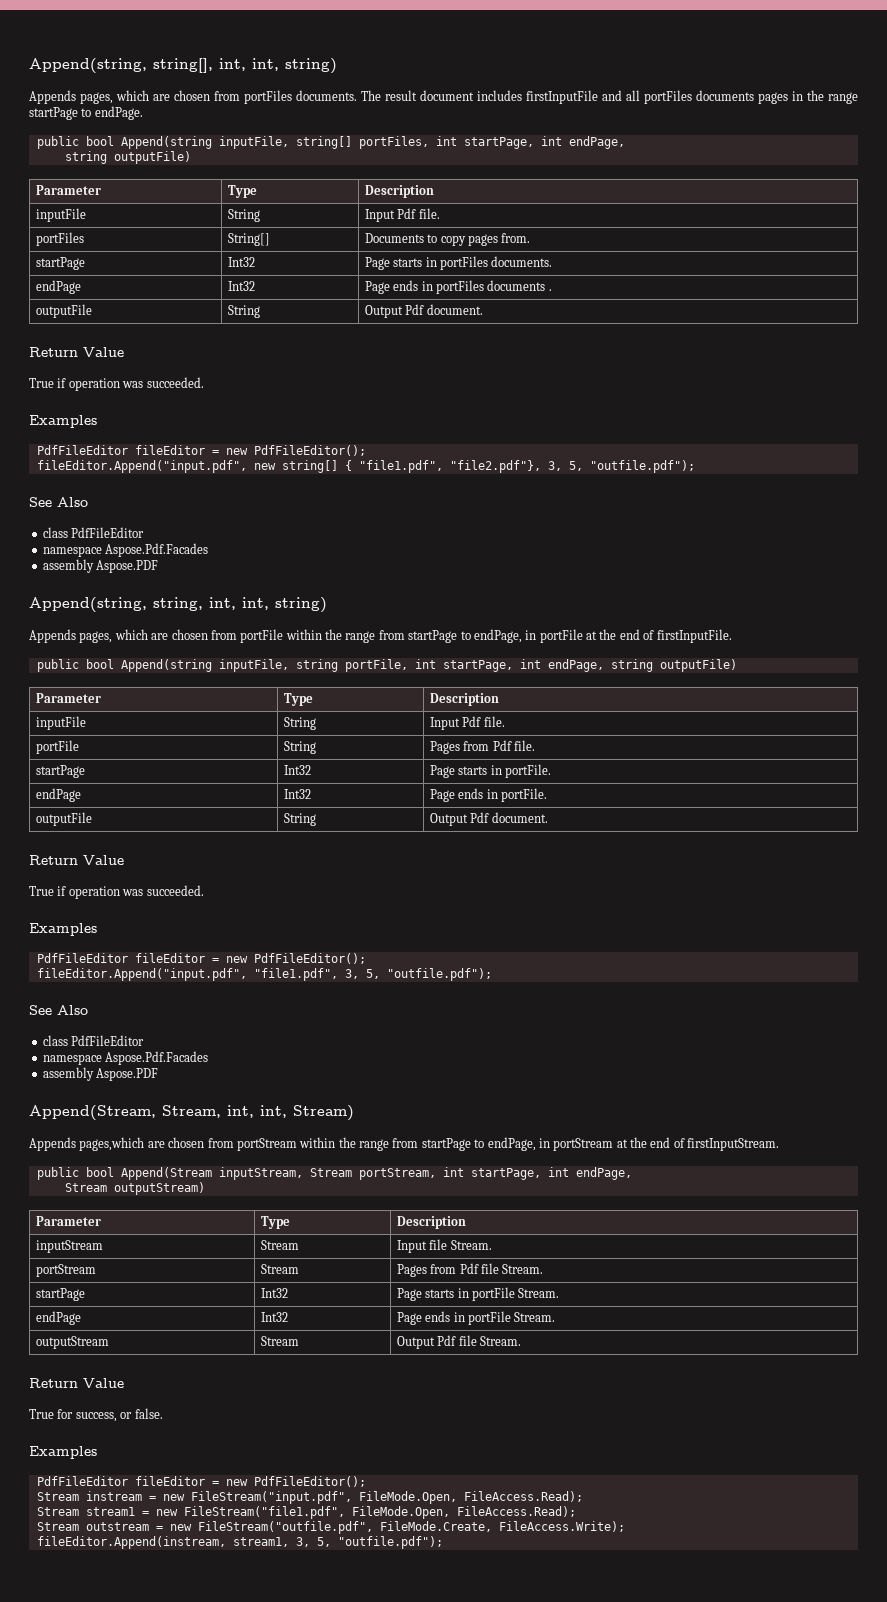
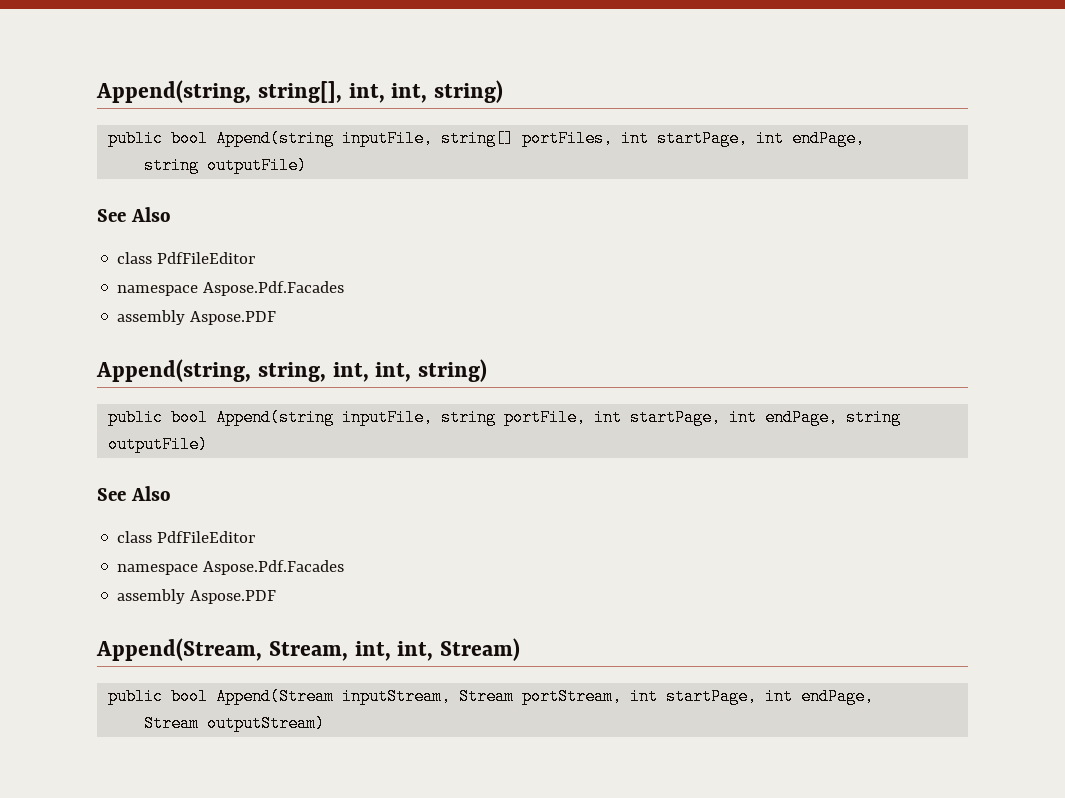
[29,90,858,104] [29,106,143,120] // Appends pages, which are chosen from portFiles documents. The result document includes firstInputFile and all portFiles documents pages in the range startPage to endPage. -> (503, 91) none
[35,185,101,195] [227,185,257,198] [364,185,434,198] [35,208,86,222] [227,209,260,222] [364,208,440,222] [35,232,84,246] [227,233,270,246] [364,233,531,246] [35,257,85,270] [227,257,255,267] [364,256,553,270] [35,280,81,294] [227,281,255,291] [364,280,552,294] [35,304,92,318] [227,305,260,318] [364,304,483,318] [29,347,124,357] [29,377,204,391] [29,415,97,428] [36,445,366,456] [36,460,695,473] // Parameter | Type | Description // inputFile | String | Input Pdf file. // portFiles | String[] | Documents to copy pages from. // startPage | Int32 | Page starts in portFiles documents. // endPage | Int32 | Page ends in portFiles documents . // outputFile | String | Output Pdf document. // Return Value // True if operation was succeeded. // Examples // PdfFileEditor fileEditor = new PdfFileEditor(); // fileEditor.Append("input.pdf", new string[] { "file1.pdf", "file2.pdf"}, 3, 5, "outfile.pdf"); -> (308, 165) none
[29,629,732,643] // Appends pages, which are chosen from portFile within the range from startPage to endPage, in portFile at the end of firstInputFile. -> (487, 370) none
[35,693,101,703] [283,693,313,706] [429,693,499,706] [35,716,86,730] [283,717,316,730] [429,716,505,730] [35,740,79,754] [283,741,316,754] [429,740,536,754] [35,765,85,778] [283,765,311,775] [429,764,552,778] [35,788,81,802] [283,789,311,799] [429,788,548,802] [35,812,92,826] [283,813,316,826] [429,812,548,826] [29,855,124,865] [29,885,204,899] [29,923,97,936] [36,953,366,964] [36,968,492,981] // Parameter | Type | Description // inputFile | String | Input Pdf file. // portFile | String | Pages from Pdf file. // startPage | Int32 | Page starts in portFile. // endPage | Int32 | Page ends in portFile. // outputFile | String | Output Pdf document. // Return Value // True if operation was succeeded. // Examples // PdfFileEditor fileEditor = new PdfFileEditor(); // fileEditor.Append("input.pdf", "file1.pdf", 3, 5, "outfile.pdf"); -> (209, 444) none
[29,1137,780,1151] // Appends pages,which are chosen from portStream within the range from startPage to endPage, in portStream at the end of firstInputStream. -> (520, 649) none
[35,1216,101,1226] [260,1216,290,1229] [396,1216,466,1229] [35,1240,103,1253] [260,1240,299,1250] [396,1239,492,1253] [35,1264,96,1277] [260,1264,299,1274] [396,1263,544,1277] [35,1288,85,1301] [260,1288,288,1298] [396,1287,560,1301] [35,1311,81,1325] [260,1312,288,1322] [396,1311,556,1325] [35,1336,109,1349] [260,1336,299,1346] [396,1335,522,1349] [29,1378,124,1388] [29,1408,163,1422] [29,1446,97,1459] [36,1476,366,1487] [36,1491,583,1504] [36,1506,576,1519] [36,1521,625,1534] [36,1536,443,1549] // Parameter | Type | Description // inputStream | Stream | Input file Stream. // portStream | Stream | Pages from Pdf file Stream. // startPage | Int32 | Page starts in portFile Stream. // endPage | Int32 | Page ends in portFile Stream. // outputStream | Stream | Output Pdf file Stream. // Return Value // True for success, or false. // Examples // PdfFileEditor fileEditor = new PdfFileEditor(); // Stream instream = new FileStream("input.pdf", FileMode.Open, FileAccess.Read); // Stream stream1 = new FileStream("file1.pdf", FileMode.Open, FileAccess.Read); // Stream outstream = new FileStream("outfile.pdf", FileMode.Create, FileAccess.Write); // fileEditor.Append(instream, stream1, 3, 5, "outfile.pdf"); -> (326, 723) none

